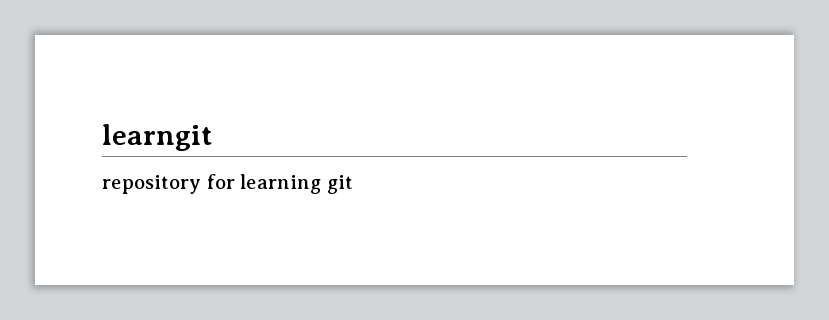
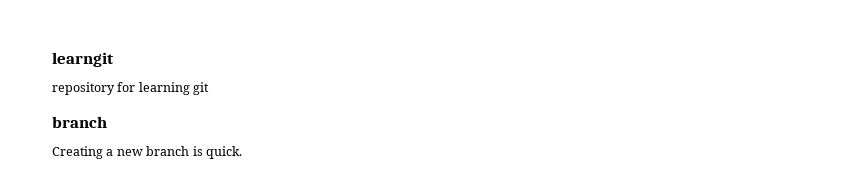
(353, 184) none -> [52,116,107,128] [52,146,242,159] // branch // Creating a new branch is quick.

